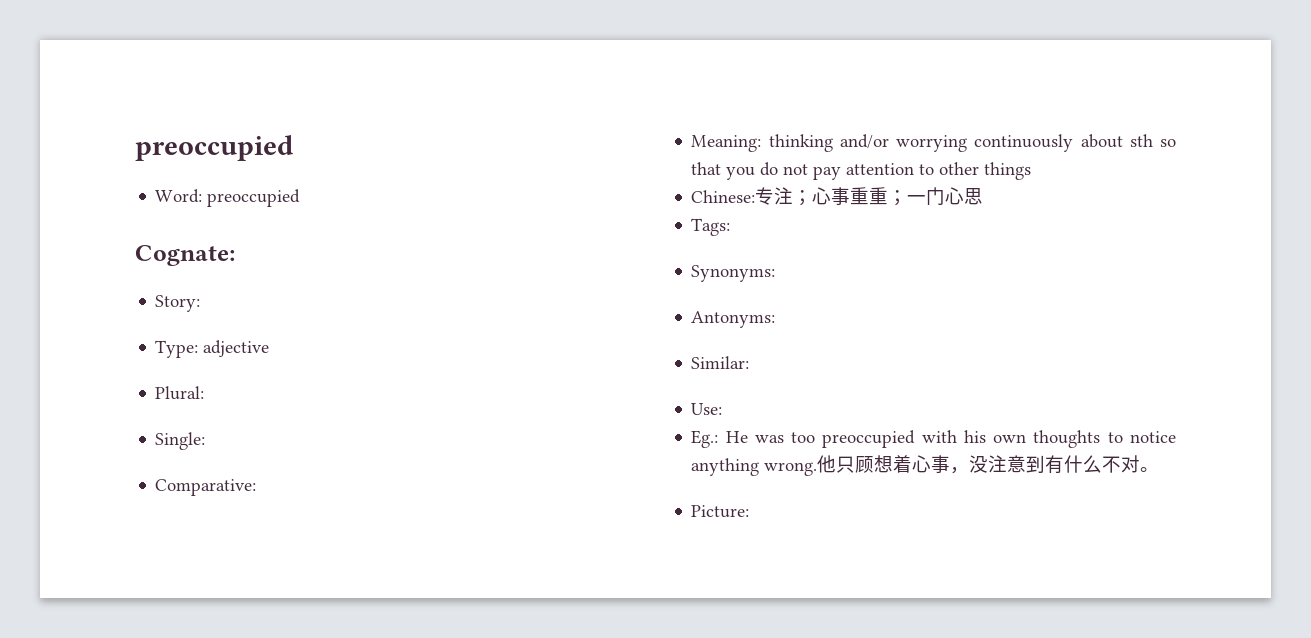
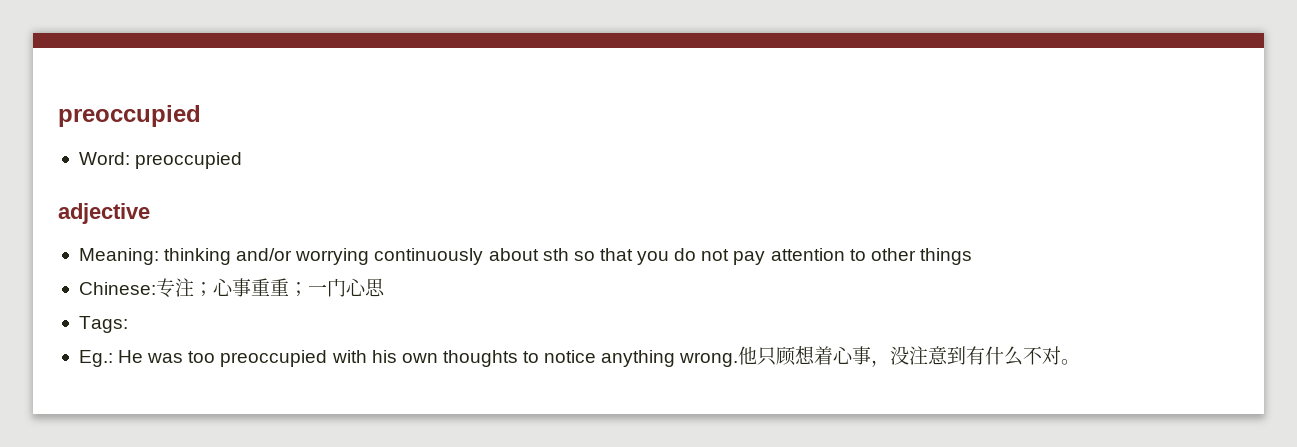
[135,245,235,266] [155,295,201,312] [155,340,270,358] [155,386,205,400] [155,432,206,450] [155,479,257,496] Cognate: // Story: // Type: adjective // Plural: // Single: // Comparative: -> [58,203,150,224] adjective
[691,265,776,282] [691,311,776,328] [691,356,750,369] [691,403,723,415] // Synonyms: // Antonyms: // Similar: // Use: -> (128, 324) none
[691,505,750,518] // Picture: -> (1081, 362) none

